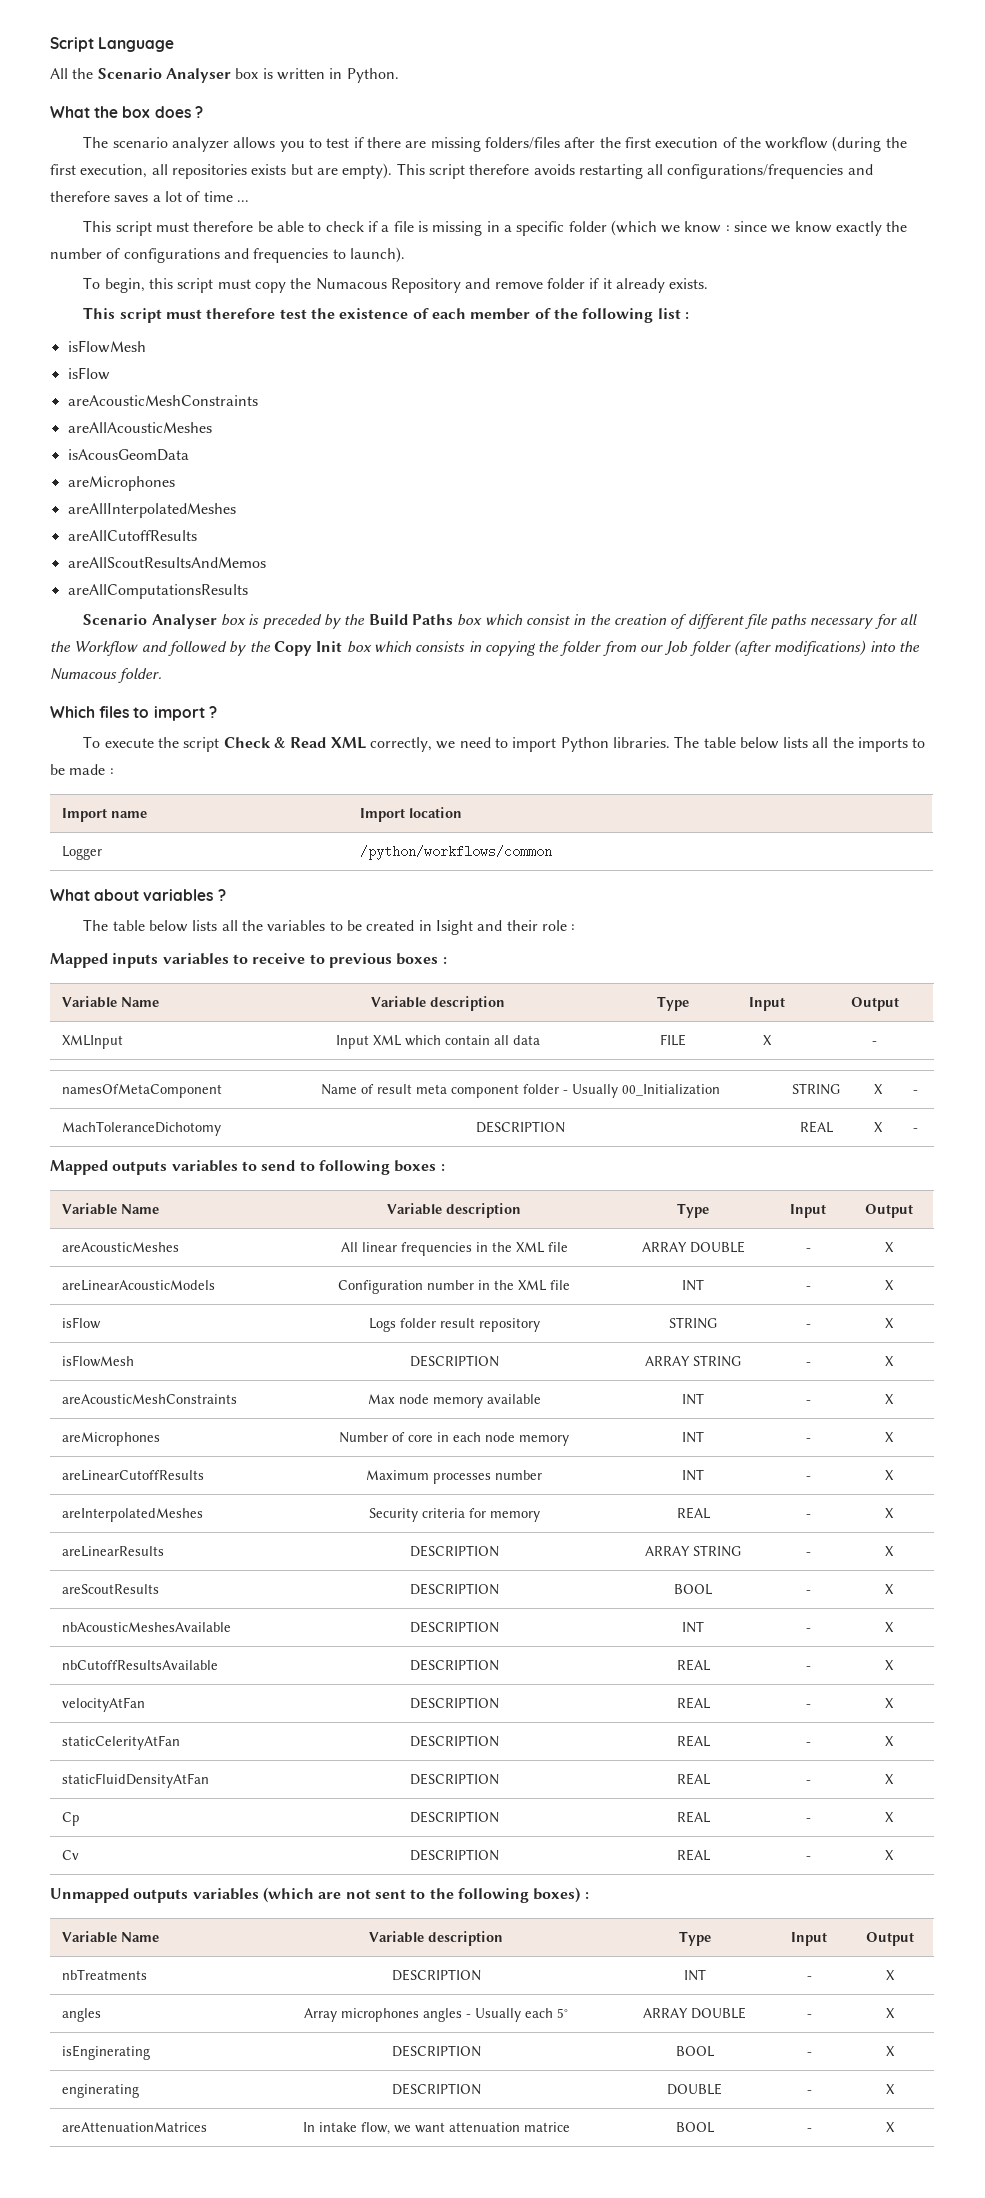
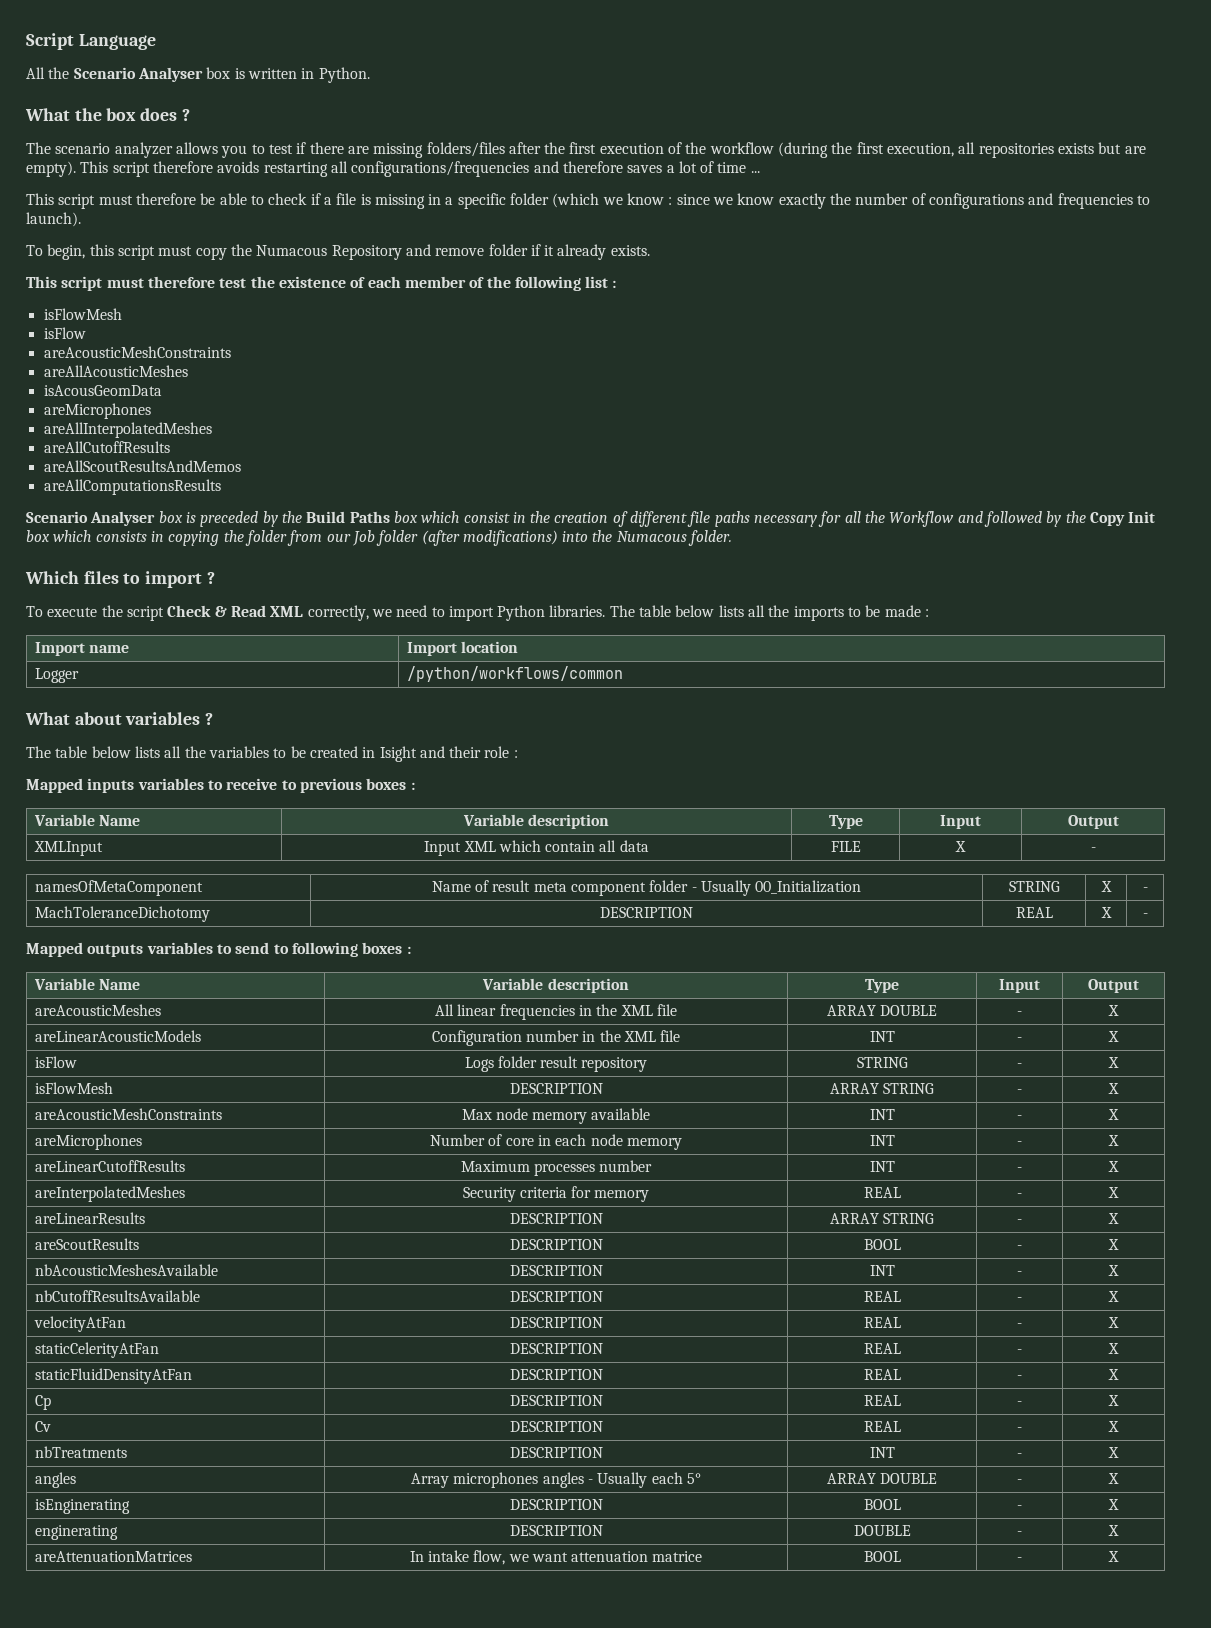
[50,1887,589,1903] [61,1931,159,1943] [369,1931,503,1946] [678,1931,711,1946] [791,1932,827,1946] [865,1932,914,1946] // Unmapped outputs variables (which are not sent to the following boxes) : // Variable Name | Variable description | Type | Input | Output -> (1119, 1426) none

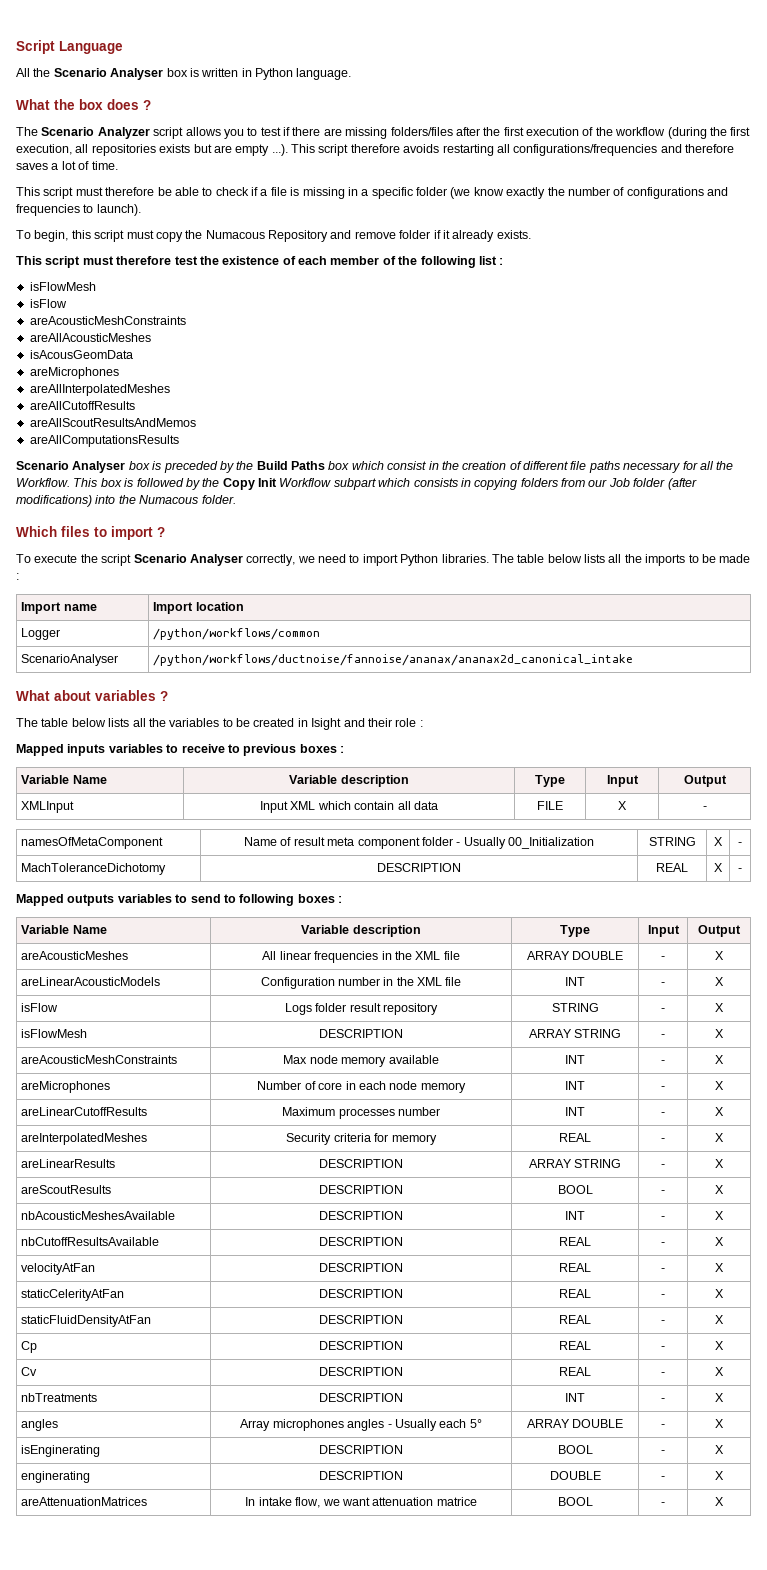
[318,67,370,83] Python. -> [255,68,352,80] Python language.
[55,142,173,158] scenario analyzer -> [41,127,184,139] Scenario Analyzer script
[26,161,76,177] empty). -> [235,144,288,156] empty ...).
[717,162,760,173] time ... -> [91,161,118,170] time.
[552,193,734,208] (which we know : since we -> [450,187,471,199] (we
[889,511,983,527] Workflow and -> [16,478,134,487] Workflow. This box is
[26,530,50,542] box -> [279,478,376,490] Workflow subpart
[223,530,287,546] the folder -> [520,478,558,487] folders
[167,605,304,617] Check & Read XML -> [133,554,243,566] Scenario Analyser
(623, 674) none -> [21,654,119,666] [153,654,634,666] // ScenarioAnalyser | /python/workflows/ductnoise/fannoise/ananax/ananax2d_canonical_intake

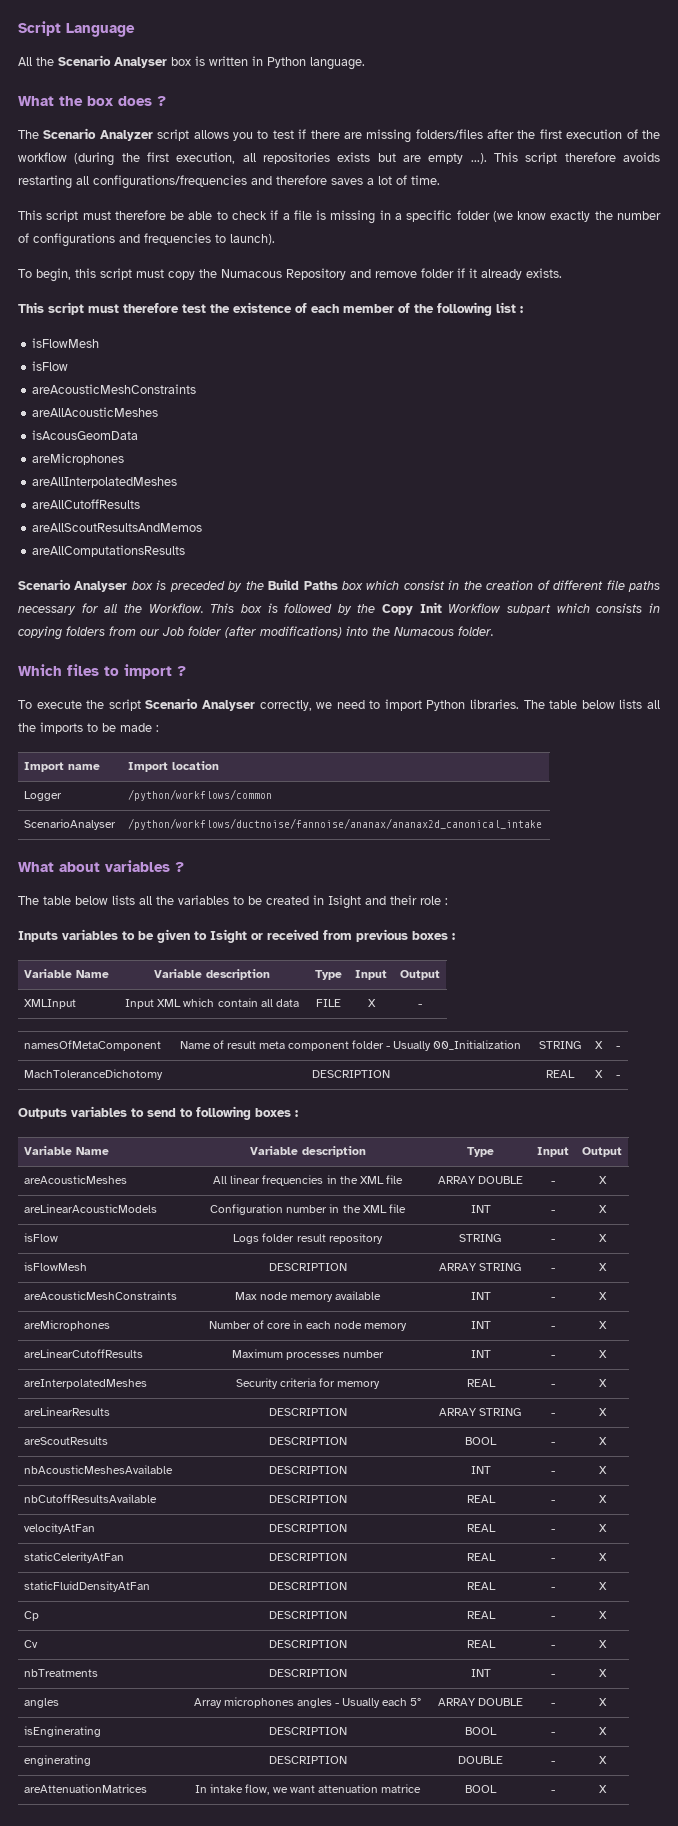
[16,744,240,756] Mapped inputs variables to receive to -> [18,929,352,943] Inputs variables to be given to Isight or received from
[16,894,115,906] Mapped outputs -> [18,1108,67,1119] Outputs

